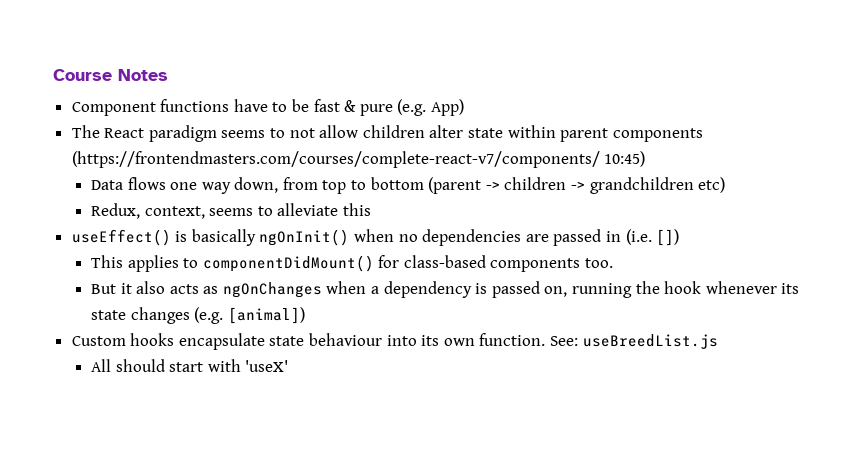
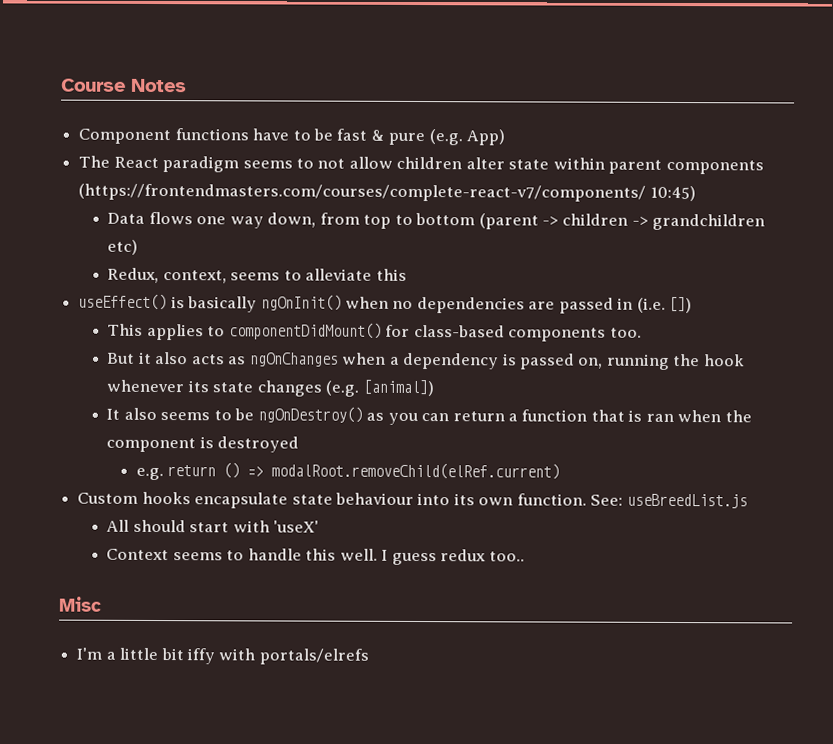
(305, 315) none -> [106,406,752,426] [106,436,300,453] [135,462,561,481] // It also seems to be ngOnDestroy() as you can return a function that is ran when the component is destroyed // e.g. return () => modalRoot.removeChild(elRef.current)
(289, 366) none -> [106,548,525,566] [59,596,102,612] [76,647,369,665] // Context seems to handle this well. I guess redux too.. // Misc // I'm a little bit iffy with portals/elrefs

